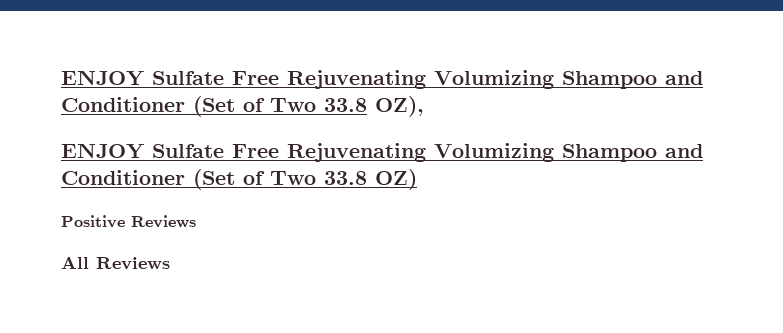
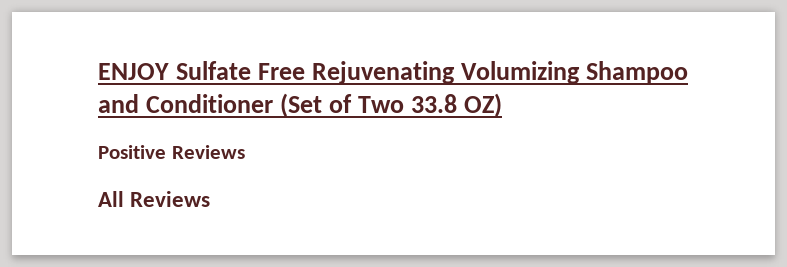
[375,96,424,117] [61,143,703,162] [61,169,367,190] OZ), // ENJOY Sulfate Free Rejuvenating Volumizing Shampoo and Conditioner (Set of Two 33.8 -> (458, 103) none

